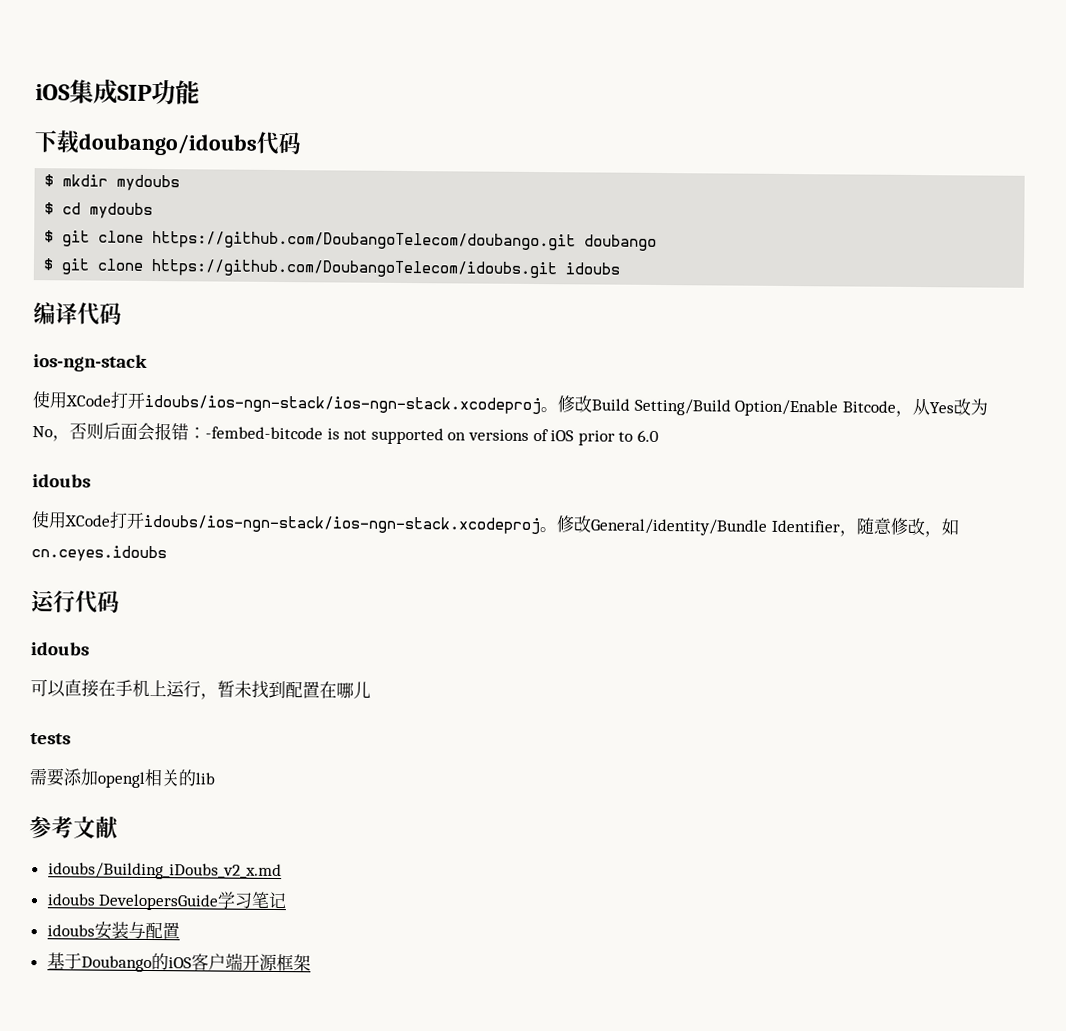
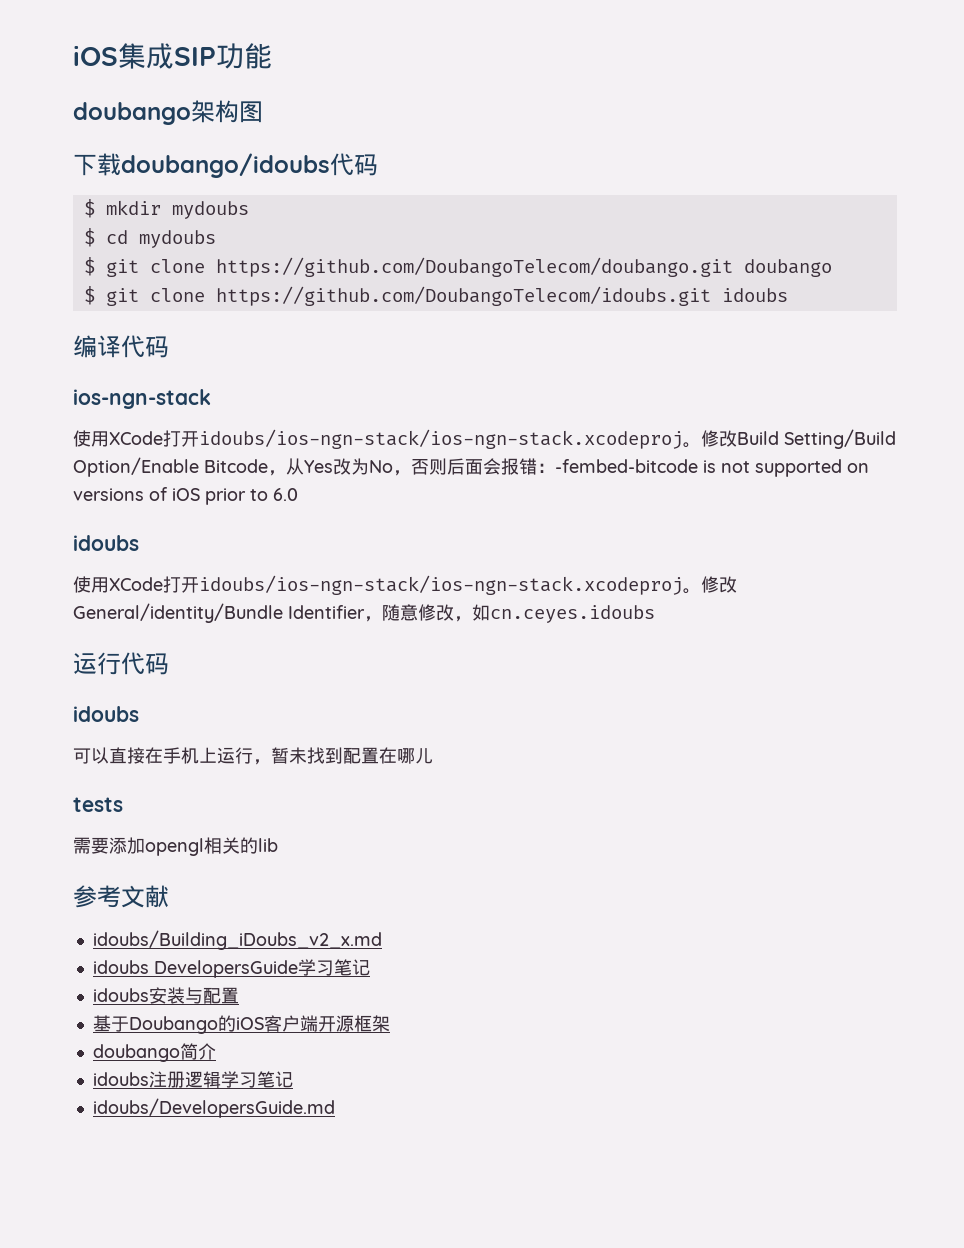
(200, 92) none -> [73,100,263,125] // doubango架构图
(311, 963) none -> [92,1043,216,1062] [92,1071,293,1088] [92,1098,335,1118] // doubango简介 // idoubs注册逻辑学习笔记 // idoubs/DevelopersGuide.md

